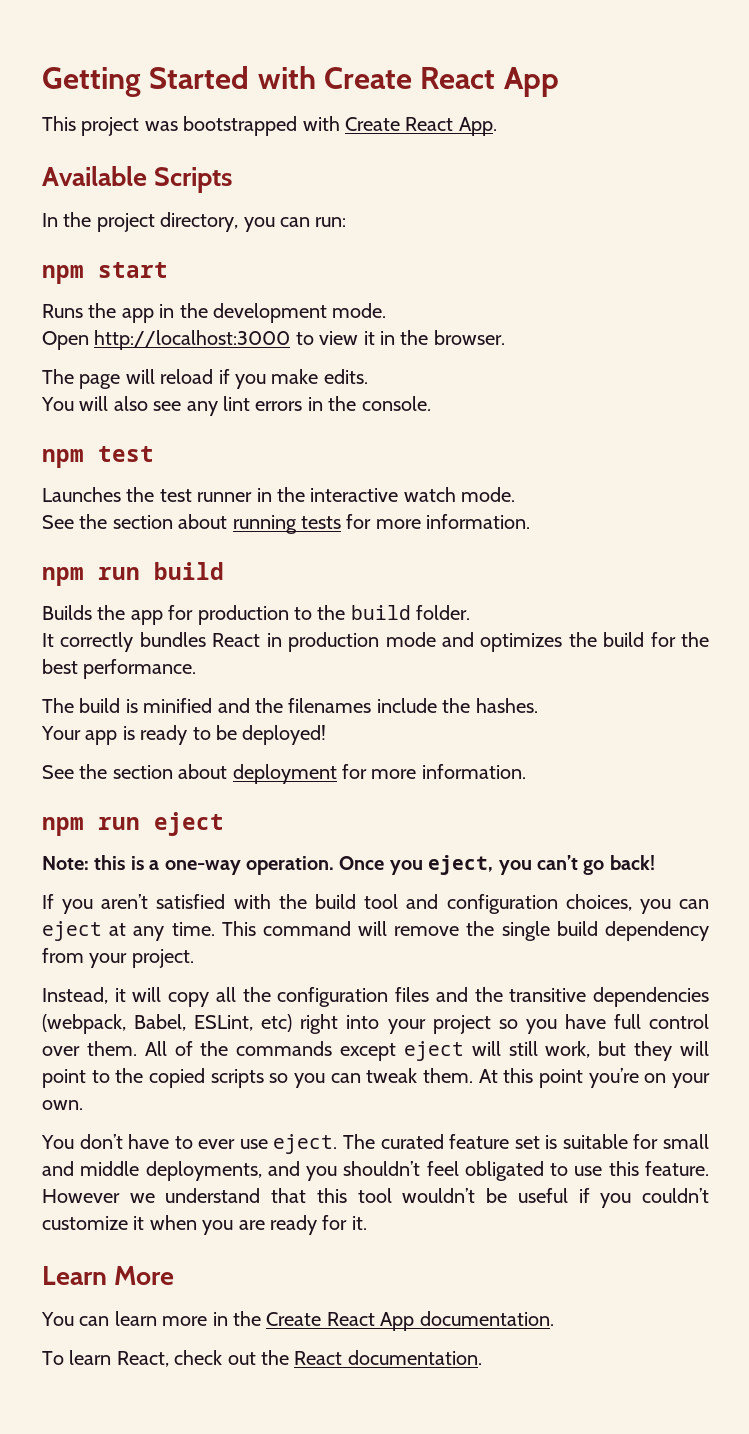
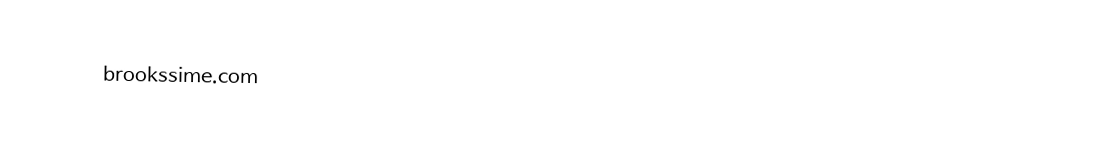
[42,66,559,97] [42,116,497,136] [42,166,233,193] [42,212,347,232] [42,262,168,284] [42,303,387,323] [42,330,505,350] [42,369,368,389] [41,396,431,416] [42,446,154,468] [42,487,516,502] [42,514,531,534] [42,562,224,586] [42,605,471,625] [42,632,709,652] [42,659,197,679] [42,698,538,713] [41,725,327,745] [42,764,526,784] [42,812,224,836] [42,855,655,875] [42,894,709,914] [42,921,709,941] [42,948,194,968] [42,987,710,1007] [42,1014,710,1034] [42,1041,709,1061] [42,1068,710,1088] [42,1100,83,1110] [41,1134,709,1154] [42,1161,710,1181] [42,1188,710,1208] [42,1215,367,1235] [42,1266,175,1285] [41,1311,554,1331] [42,1350,482,1367] Getting Started with Create React App // This project was bootstrapped with Create React App. // Available Scripts // In the project directory, you can run: // npm start // Runs the app in the development mode. // Open http://localhost:3000 to view it in the browser. // The page will reload if you make edits. // You will also see any lint errors in the console. // npm test // Launches the test runner in the interactive watch mode. // See the section about running tests for more information. // npm run build // Builds the app for production to the build folder. // It correctly bundles React in production mode and optimizes the build for the best performance. // The build is minified and the filenames include the hashes. // Your app is ready to be deployed! // See the section about deployment for more information. // npm run eject // Note: this is a one-way operation. Once you eject, you can’t go back! // If you aren’t satisfied with the build tool and configuration choices, you can eject at any time. This command will remove the single build dependency from your project. // Instead, it will copy all the configuration files and the transitive dependencies (webpack, Babel, ESLint, etc) right into your project so you have full control over them. All of the commands except eject will still work, but they will point to the copied scripts so you can tweak them. At this point you’re on your own. // You don’t have to ever use eject. The curated feature set is suitable for small and middle deployments, and you shouldn’t feel obligated to use this feature. However we understand that this tool wouldn’t be useful if you couldn’t customize it when you are ready for it. // Learn More // You can learn more in the Create React App documentation. // To learn React, check out the React documentation. -> [102,65,259,85] brookssime.com

